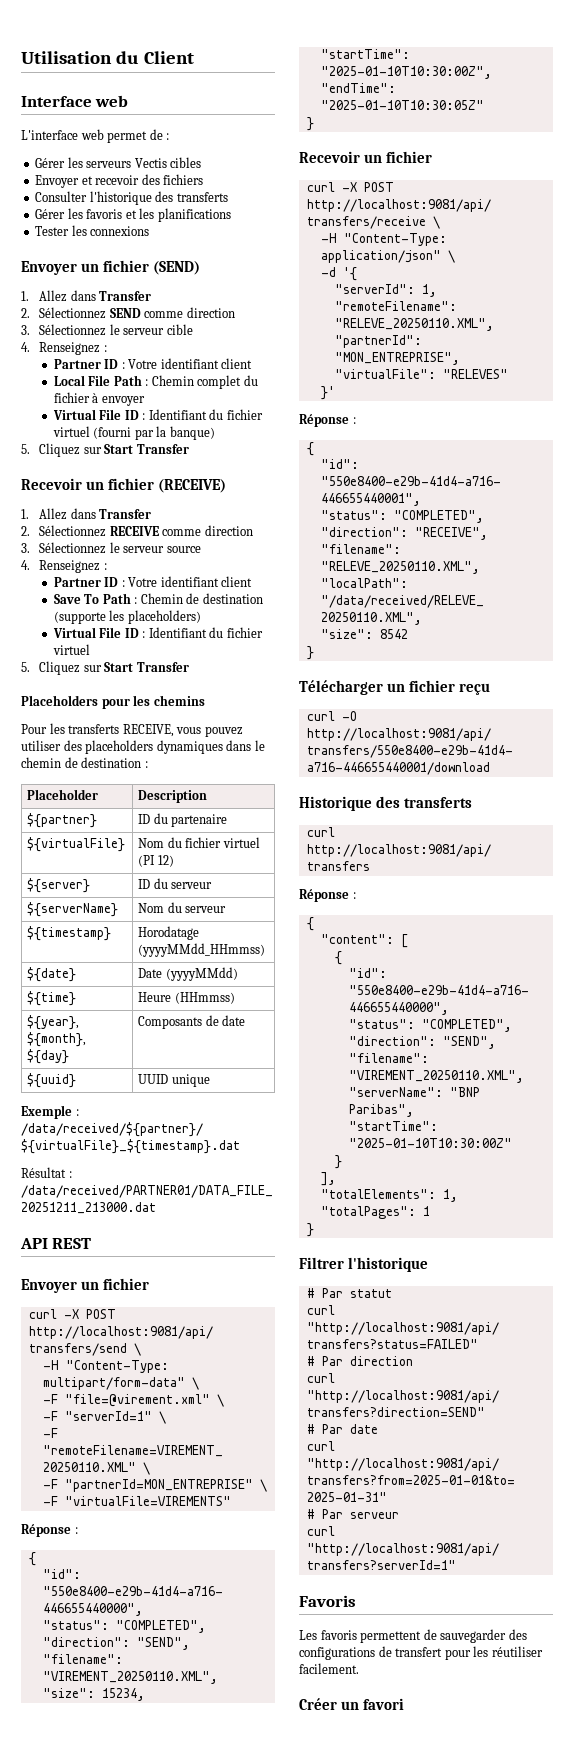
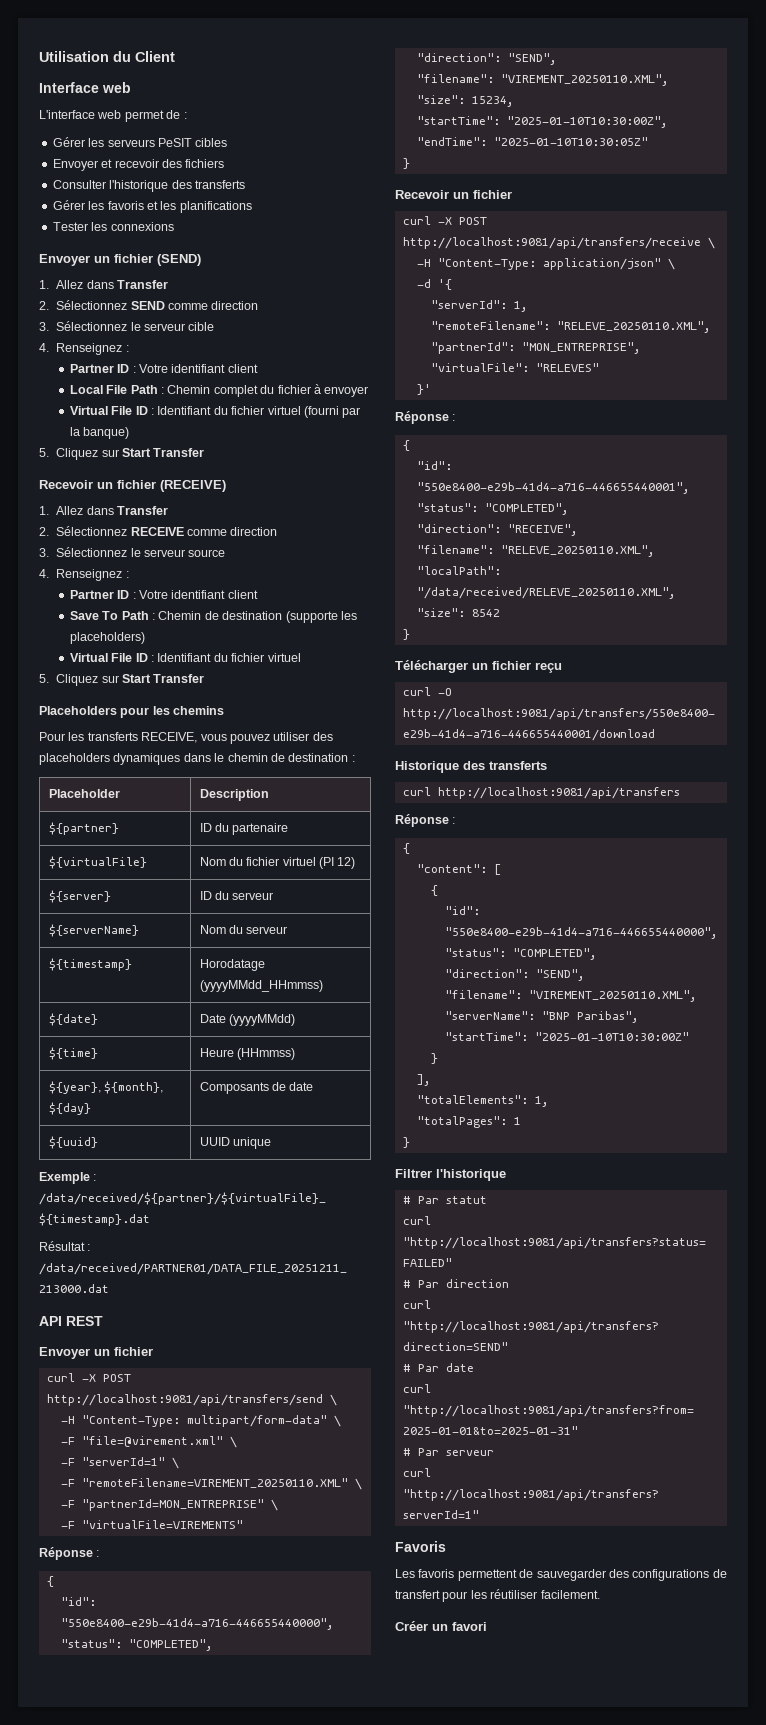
[134,158,167,168] Vectis -> [157,138,192,147] PeSIT

